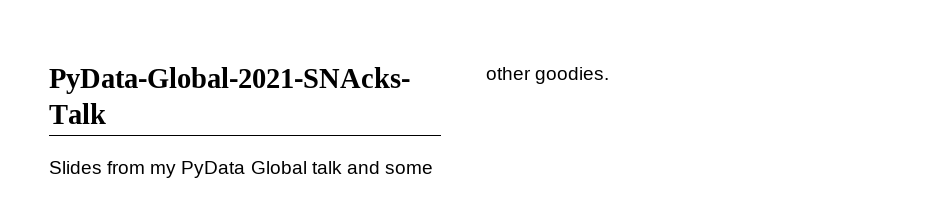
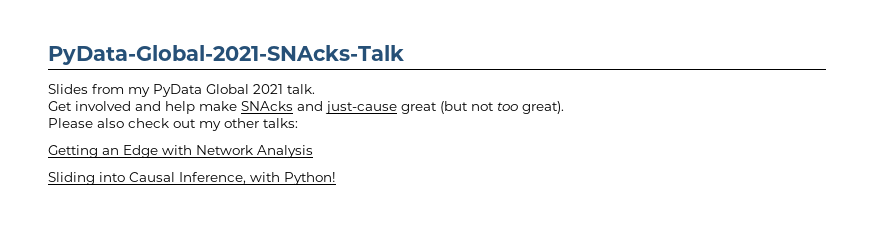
[311,161,433,174] [486,67,610,84] talk and some other goodies. -> [253,84,315,94] [48,101,564,114] [48,118,298,131] [48,145,313,158] [48,172,336,185] 2021 talk. // Get involved and help make SNAcks and just-cause great (but not too great). // Please also check out my other talks: // Getting an Edge with Network Analysis // Sliding into Causal Inference, with Python!

